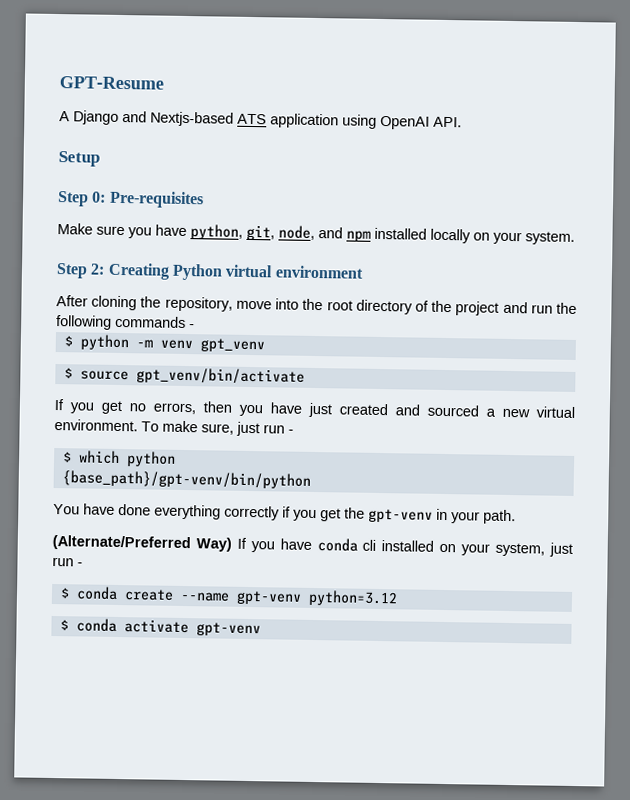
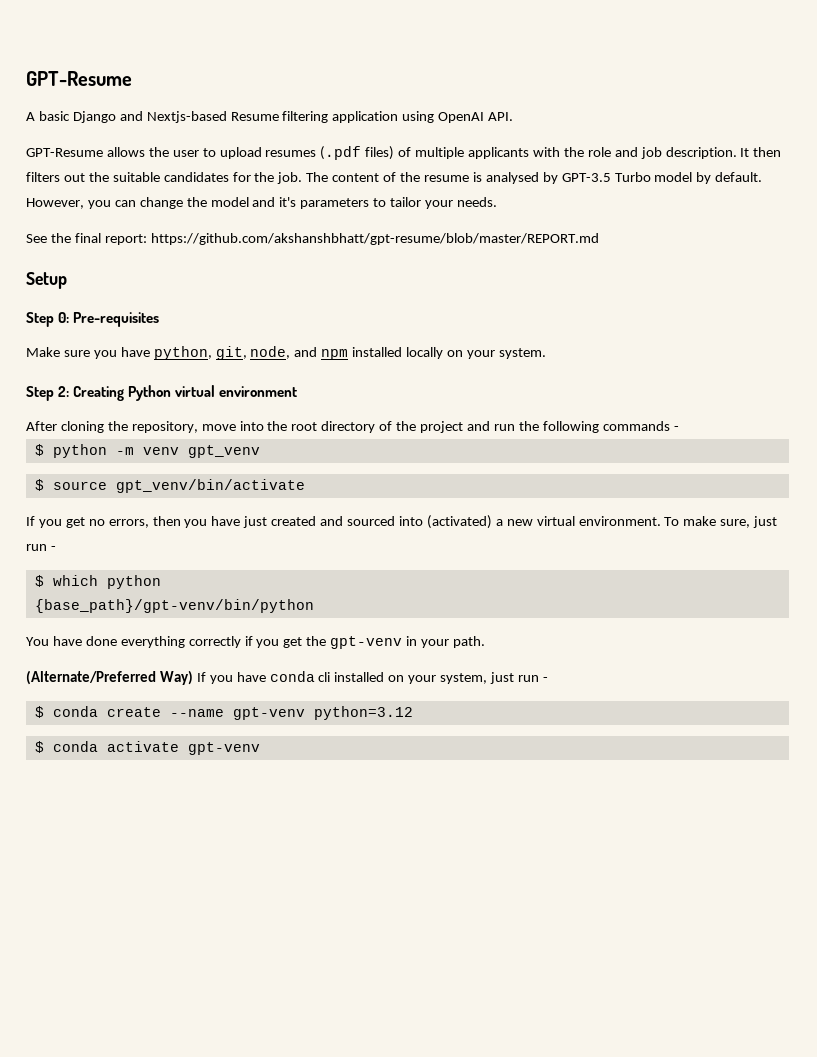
(70, 116) none -> [38,111,70,121] basic
[237,113,267,125] ATS -> [230,111,329,123] Resume filtering
(462, 122) none -> [26,146,782,160] [26,172,763,184] [26,197,497,209] [26,233,599,245] // GPT-Resume allows the user to upload resumes (.pdf files) of multiple applicants with the role and job description. It then filters out the suitable candidates for the job. The content of the resume is analysed by GPT-3.5 Turbo model by default. However, you can change the model and it's parameters to tailor your needs. // See the final report: https://github.com/akshanshbhatt/gpt-resume/blob/master/REPORT.md
(479, 410) none -> [398,515,492,529] into (activated)

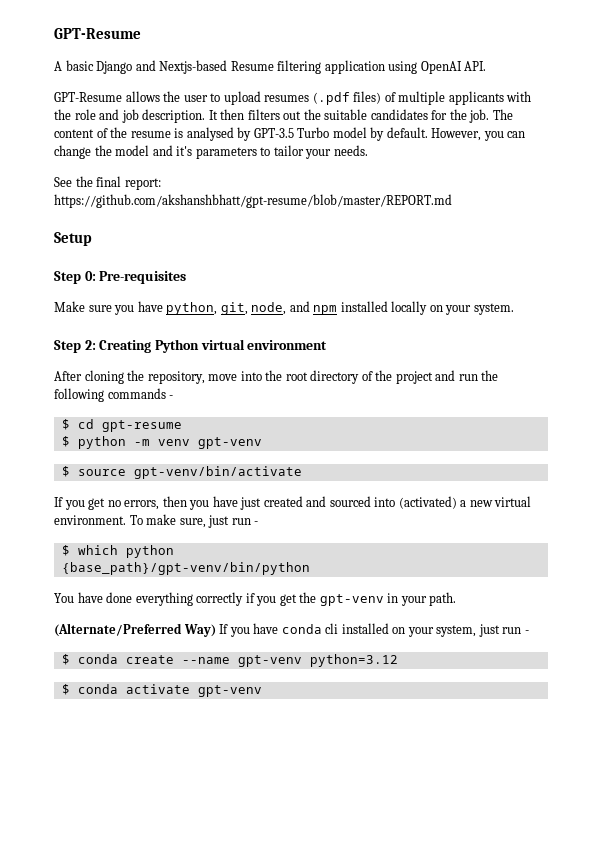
(679, 428) none -> [61,419,182,432] // $ cd gpt-resume
[187,445,260,458] gpt_venv -> [197,437,262,449] gpt-venv
[115,479,305,493] gpt_venv/bin/activate -> [133,466,302,479] gpt-venv/bin/activate

